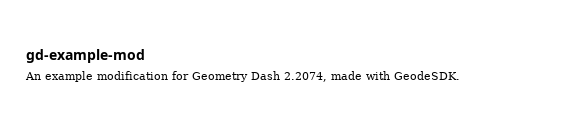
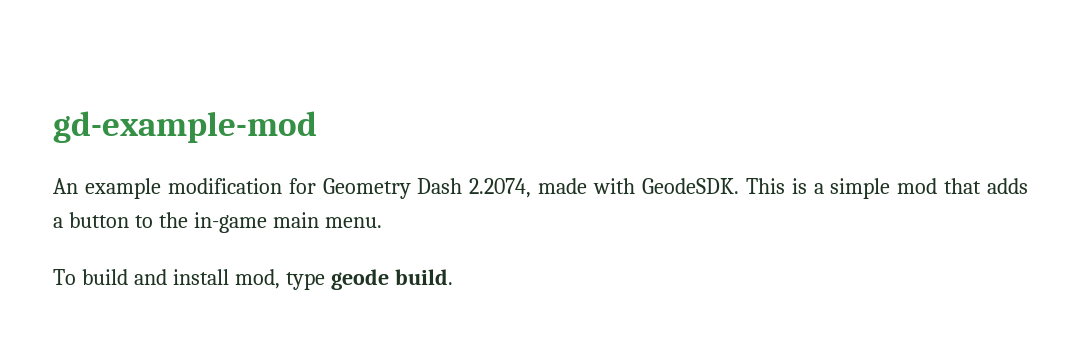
(460, 75) none -> [745,178,1028,199] [53,212,382,233] [53,269,453,290] This is a simple mod that adds a button to the in-game main menu. // To build and install mod, type geode build.

